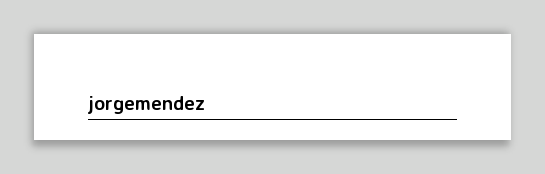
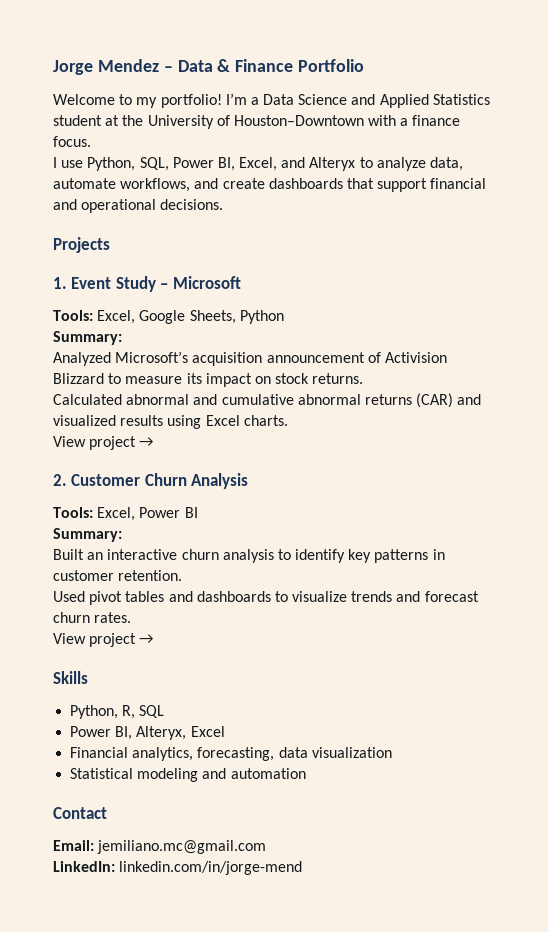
[88,96,205,114] jorgemendez -> [53,59,365,75] [53,93,490,108] [53,115,461,129] [53,136,91,147] [53,157,464,171] [53,178,487,192] [53,199,224,213] [53,237,110,253] [53,276,241,292] [53,310,284,324] [53,331,122,345] [53,351,447,366] [53,373,364,387] [53,393,482,408] [53,415,288,429] [53,436,154,450] [53,473,249,489] [53,507,198,521] [53,528,122,542] [53,549,445,563] [53,570,183,581] [53,591,479,605] [53,612,132,623] [53,633,154,647] [53,671,88,684] [70,705,165,719] [70,726,225,740] [70,747,392,761] [70,768,306,782] [53,807,107,819] [53,840,267,854] [53,861,303,875] Jorge Mendez – Data & Finance Portfolio // Welcome to my portfolio! I’m a Data Science and Applied Statistics student at the University of Houston–Downtown with a finance focus. // I use Python, SQL, Power BI, Excel, and Alteryx to analyze data, automate workflows, and create dashboards that support financial and operational decisions. // Projects // 1. Event Study – Microsoft // Tools: Excel, Google Sheets, Python // Summary: // Analyzed Microsoft’s acquisition announcement of Activision Blizzard to measure its impact on stock returns. // Calculated abnormal and cumulative abnormal returns (CAR) and visualized results using Excel charts. // View project → // 2. Customer Churn Analysis // Tools: Excel, Power BI // Summary: // Built an interactive churn analysis to identify key patterns in customer retention. // Used pivot tables and dashboards to visualize trends and forecast churn rates. // View project → // Skills // Python, R, SQL // Power BI, Alteryx, Excel // Financial analytics, forecasting, data visualization // Statistical modeling and automation // Contact // Email: jemiliano.mc@gmail.com // LinkedIn: linkedin.com/in/jorge-mend

